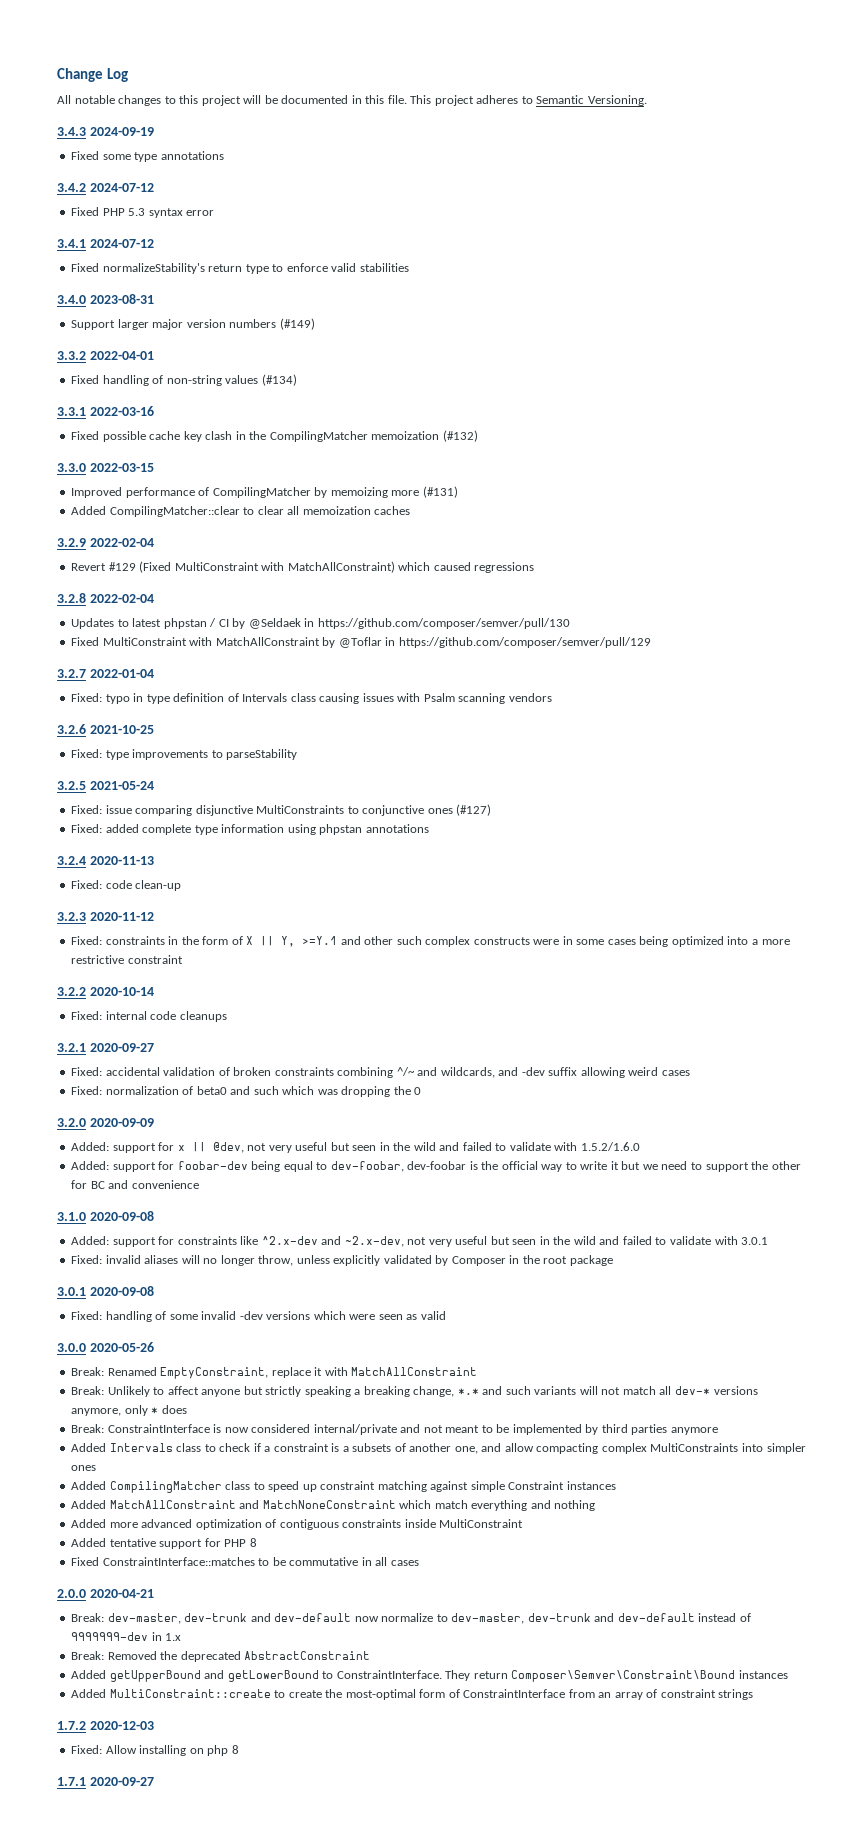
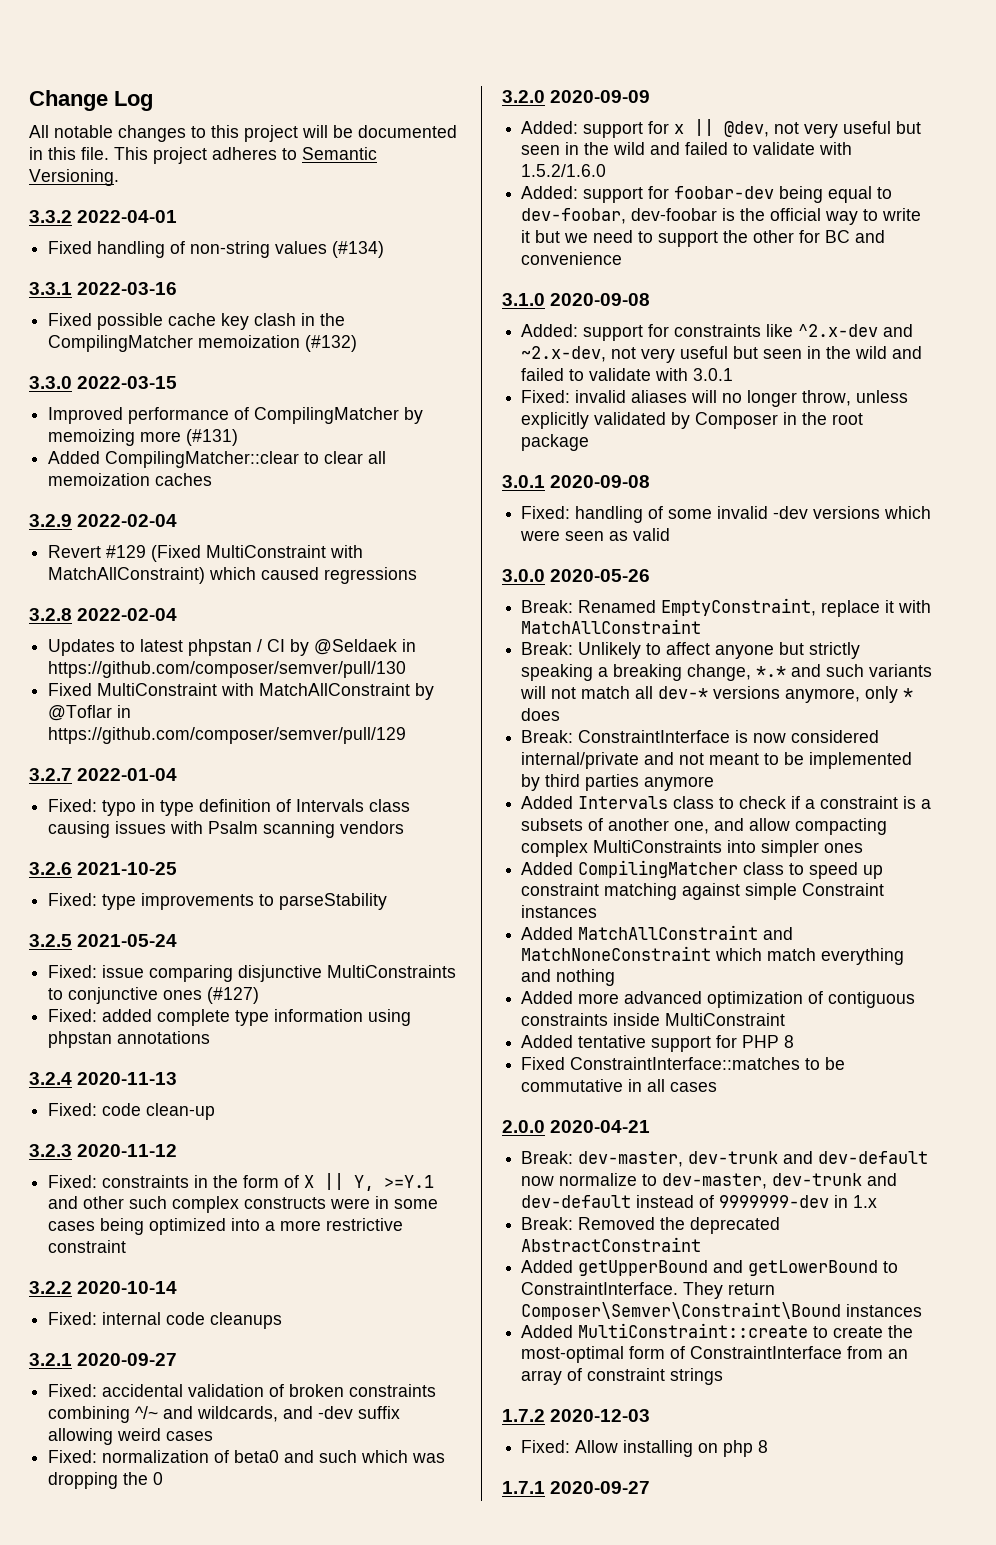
[57,127,154,136] [71,151,224,162] [57,183,154,192] [71,207,215,218] [57,239,154,248] [71,263,409,274] [57,294,154,304] [71,318,315,330] // 3.4.3 2024-09-19 // Fixed some type annotations // 3.4.2 2024-07-12 // Fixed PHP 5.3 syntax error // 3.4.1 2024-07-12 // Fixed normalizeStability's return type to enforce valid stabilities // 3.4.0 2023-08-31 // Support larger major version numbers (#149) -> (119, 177) none

